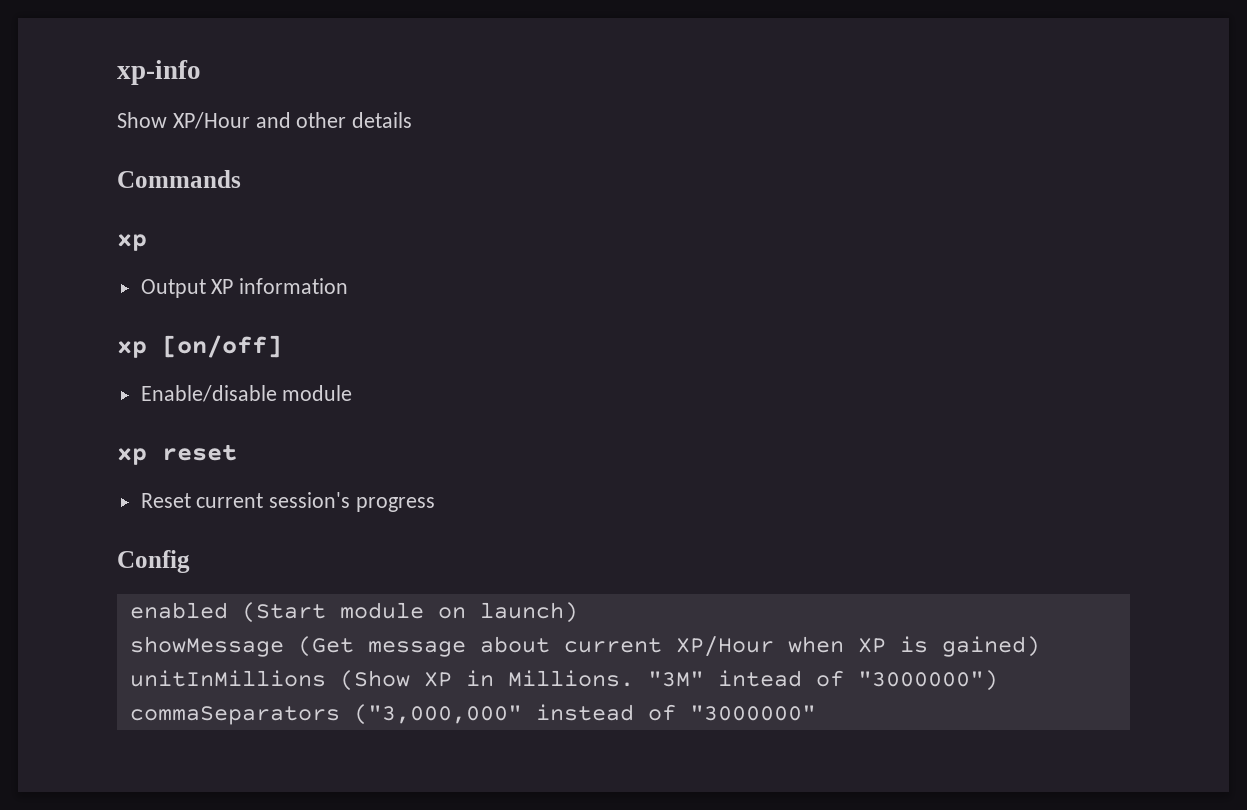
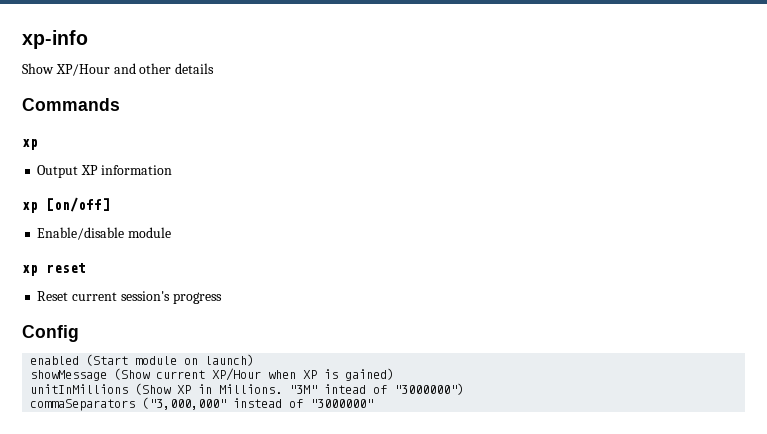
[297,636,550,657] (Get message about -> [114,368,151,380] (Show

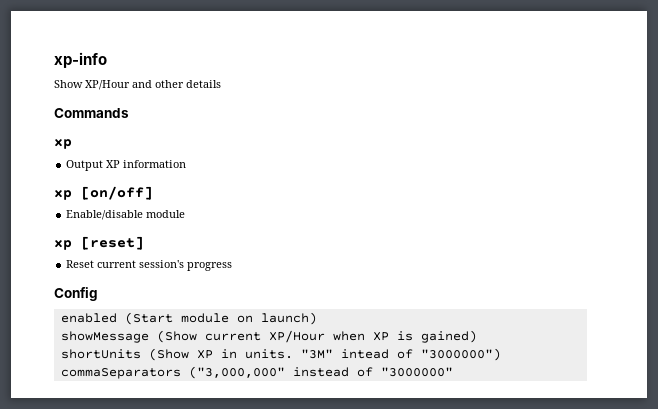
[46,263,86,273] reset -> [81,236,144,250] [reset]
[30,384,129,394] unitInMillions -> [60,349,141,359] shortUnits
[219,384,283,394] Millions. -> [244,349,293,359] units.

